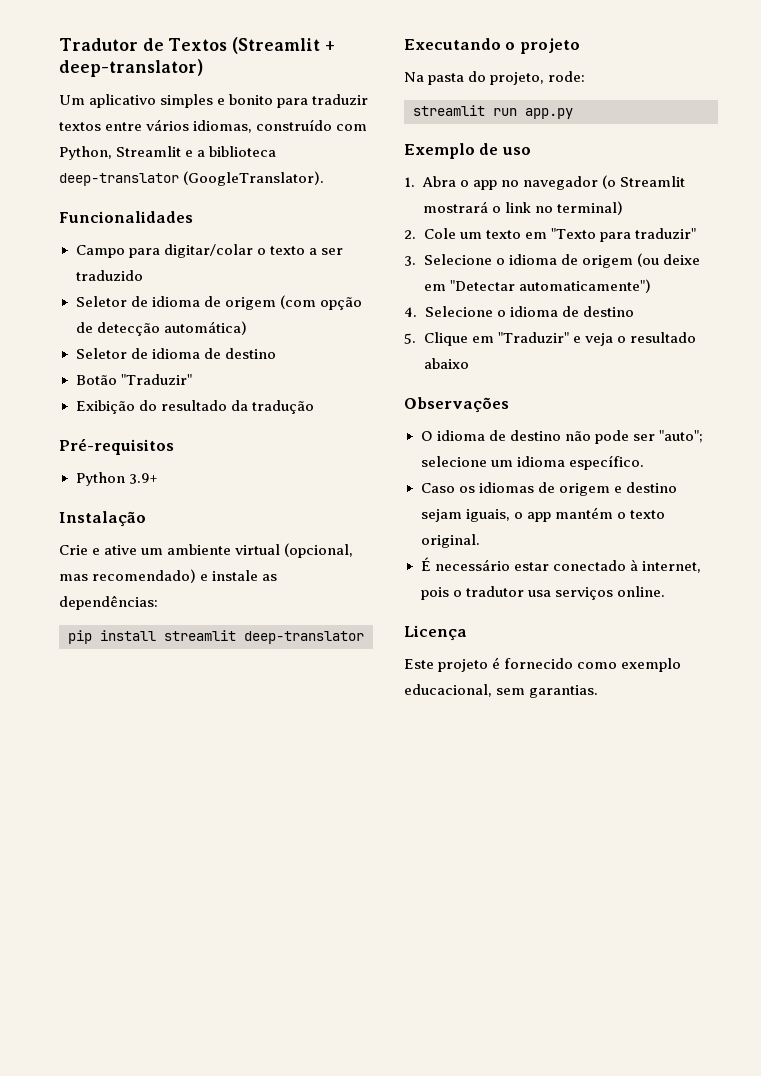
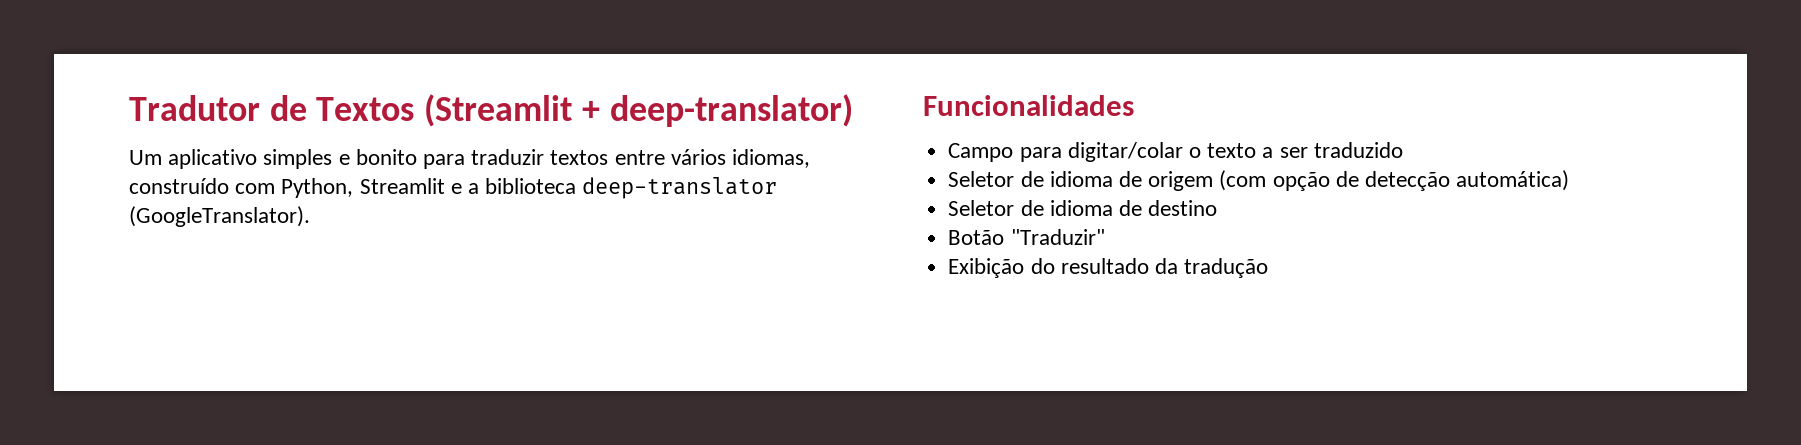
[59,438,174,455] [75,472,158,486] [59,511,146,527] [59,543,354,558] [59,569,278,583] [59,595,158,610] [68,630,364,644] [404,38,580,54] [404,71,586,85] [413,105,573,119] [404,143,531,159] [404,175,686,190] [423,201,624,215] [404,228,696,242] [404,253,700,268] [423,279,651,293] [404,306,634,317] [404,332,696,346] [423,358,469,369] [404,397,509,413] [420,430,703,444] [420,455,644,470] [420,482,677,496] [420,507,665,522] [420,534,480,548] [420,557,701,573] [420,586,665,600] [404,625,467,641] [404,657,682,672] [404,684,599,698] // Pré-requisitos // Python 3.9+ // Instalação // Crie e ative um ambiente virtual (opcional, mas recomendado) e instale as dependências: // pip install streamlit deep-translator // Executando o projeto // Na pasta do projeto, rode: // streamlit run app.py // Exemplo de uso // 1. Abra o app no navegador (o Streamlit mostrará o link no terminal) // 2. Cole um texto em "Texto para traduzir" // 3. Selecione o idioma de origem (ou deixe em "Detectar automaticamente") // 4. Selecione o idioma de destino // 5. Clique em "Traduzir" e veja o resultado abaixo // Observações // O idioma de destino não pode ser "auto"; selecione um idioma específico. // Caso os idiomas de origem e destino sejam iguais, o app mantém o texto original. // É necessário estar conectado à internet, pois o tradutor usa serviços online. // Licença // Este projeto é fornecido como exemplo educacional, sem garantias. -> (1269, 268) none

